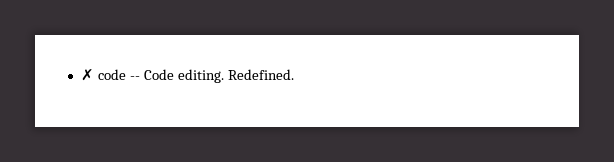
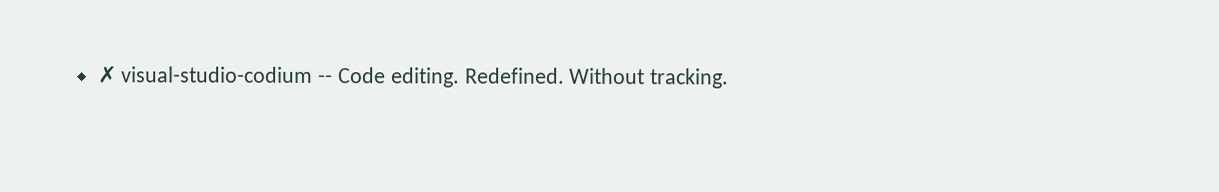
[97,69,126,80] code -> [121,66,314,83] visual-studio-codium
(294, 74) none -> [569,67,730,89] Without tracking.

